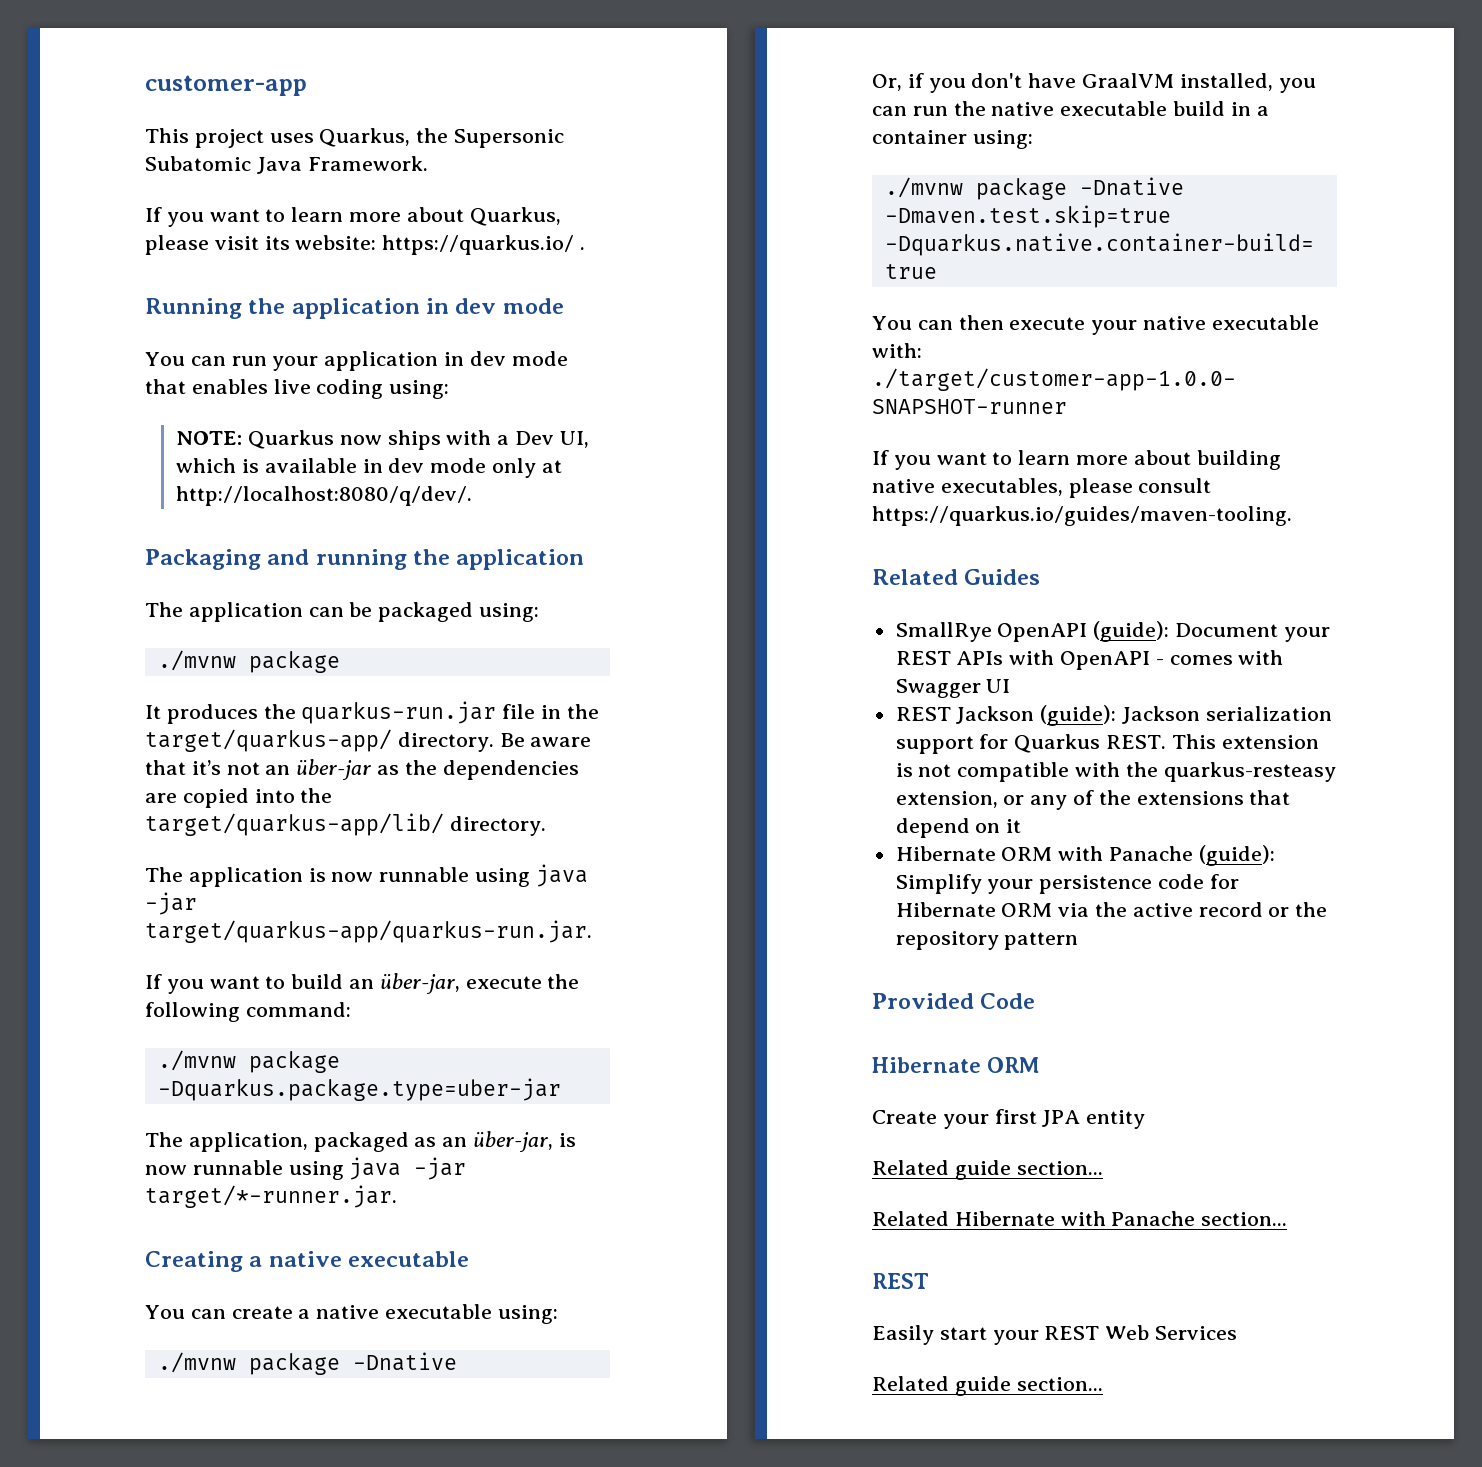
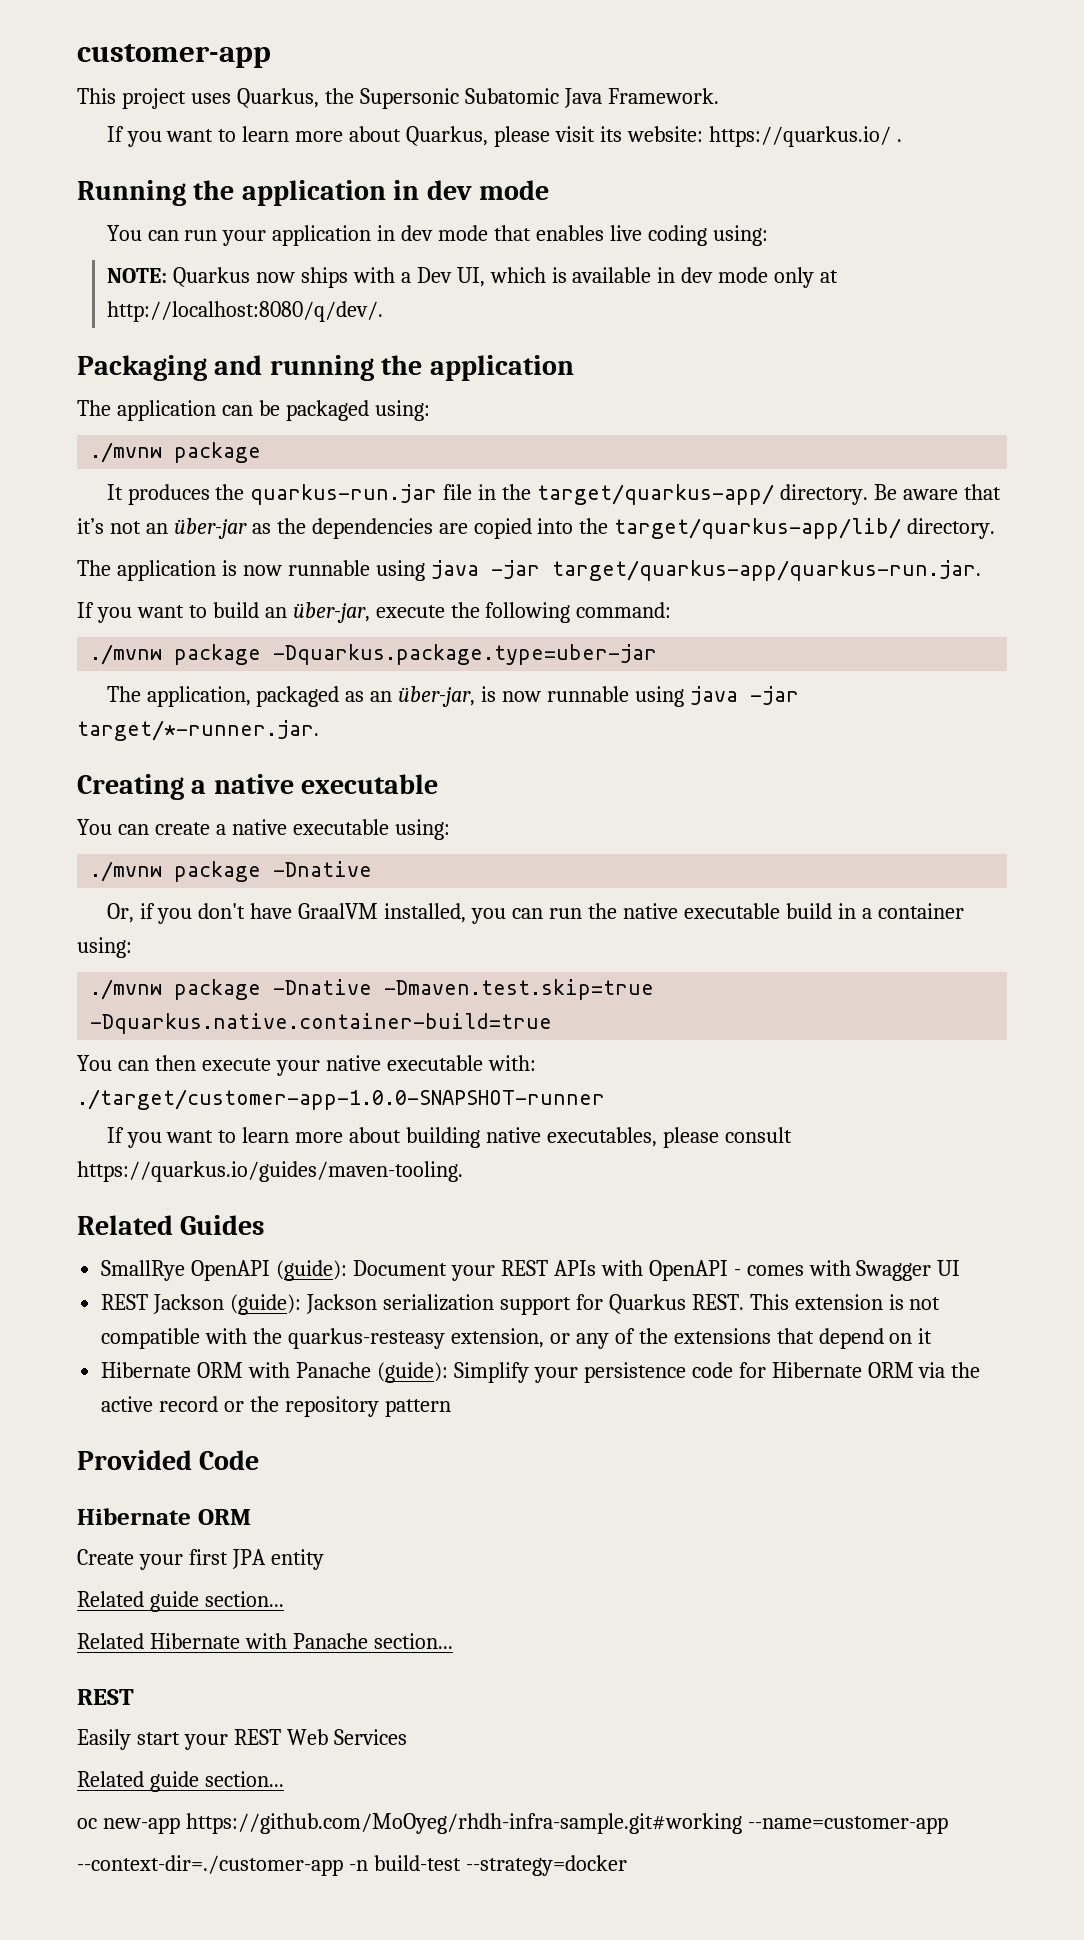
(1103, 1384) none -> [77,1813,948,1834] [77,1855,627,1876] // oc new-app https://github.com/MoOyeg/rhdh-infra-sample.git#working --name=customer-app // --context-dir=./customer-app -n build-test --strategy=docker

